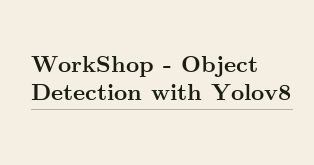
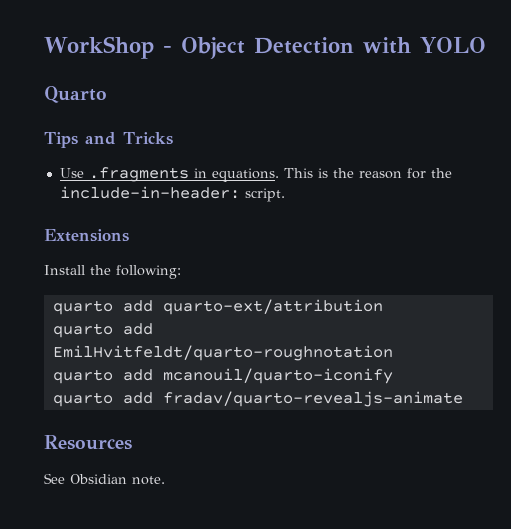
[211,84,291,101] Yolov8 -> [419,37,486,53] [44,86,107,103] [44,132,173,148] [59,167,452,182] [59,186,285,202] [44,229,129,242] [44,265,181,279] [52,299,383,315] [52,323,153,338] [52,345,393,361] [52,368,393,384] [52,391,463,407] [44,435,132,450] [44,473,165,485] YOLO // Quarto // Tips and Tricks // Use .fragments in equations. This is the reason for the include-in-header: script. // Extensions // Install the following: // quarto add quarto-ext/attribution // quarto add EmilHvitfeldt/quarto-roughnotation // quarto add mcanouil/quarto-iconify // quarto add fradav/quarto-revealjs-animate // Resources // See Obsidian note.

